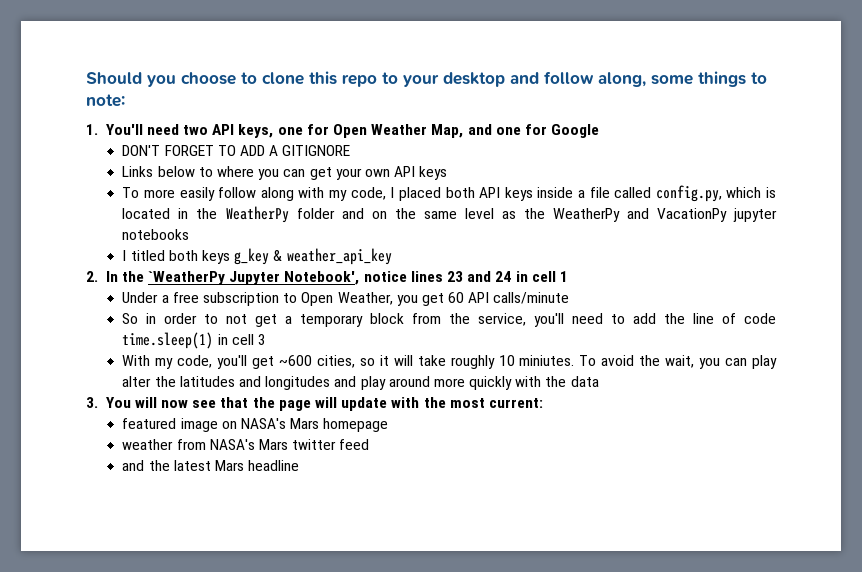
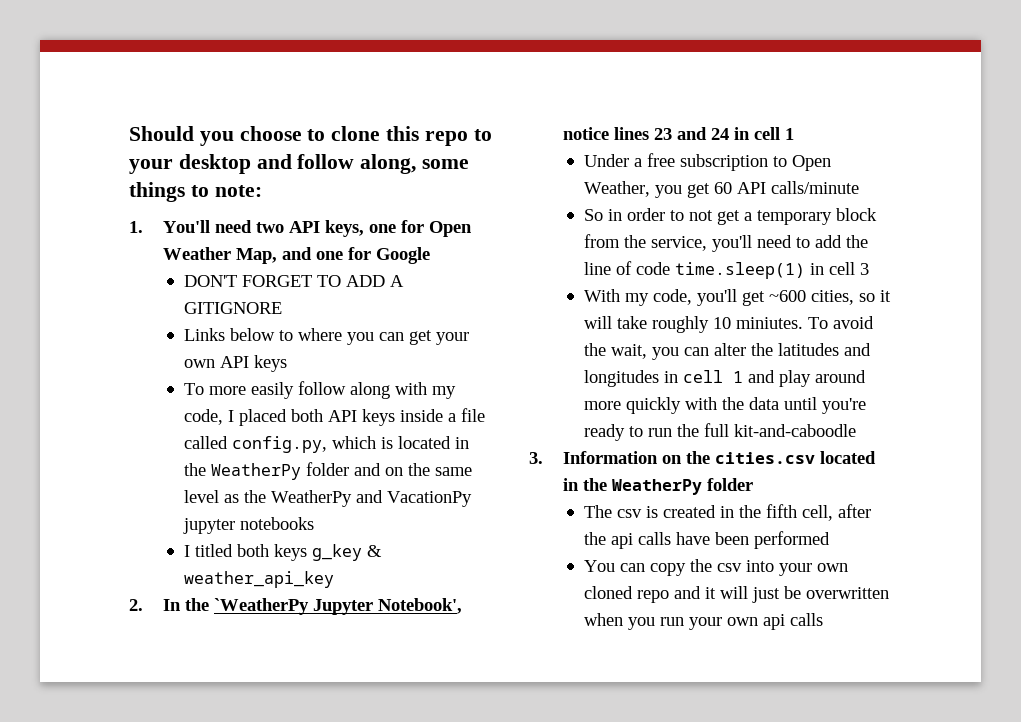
[752,355,778,369] play -> (709, 351) none
(331, 383) none -> [663,370,743,383] in cell 1
[86,397,543,411] [122,418,389,432] [122,439,370,450] [122,460,300,471] // 3. You will now see that the page will update with the most current: // featured image on NASA's Mars homepage // weather from NASA's Mars twitter feed // and the latest Mars headline -> [783,397,866,414] [583,423,856,441] [529,451,877,464] [563,478,754,495] [583,504,871,521] [583,531,830,549] [583,559,848,576] [583,586,889,603] [583,613,823,630] until you're ready to run the full kit-and-caboodle // 3. Information on the cities.csv located in the WeatherPy folder // The csv is created in the fifth cell, after the api calls have been performed // You can copy the csv into your own cloned repo and it will just be overwritten when you run your own api calls

